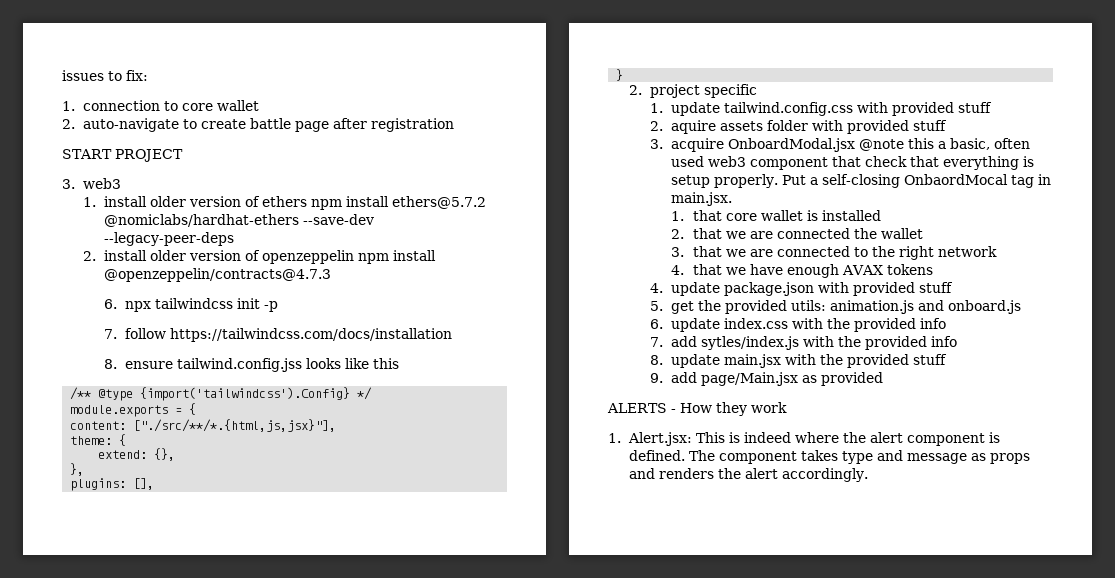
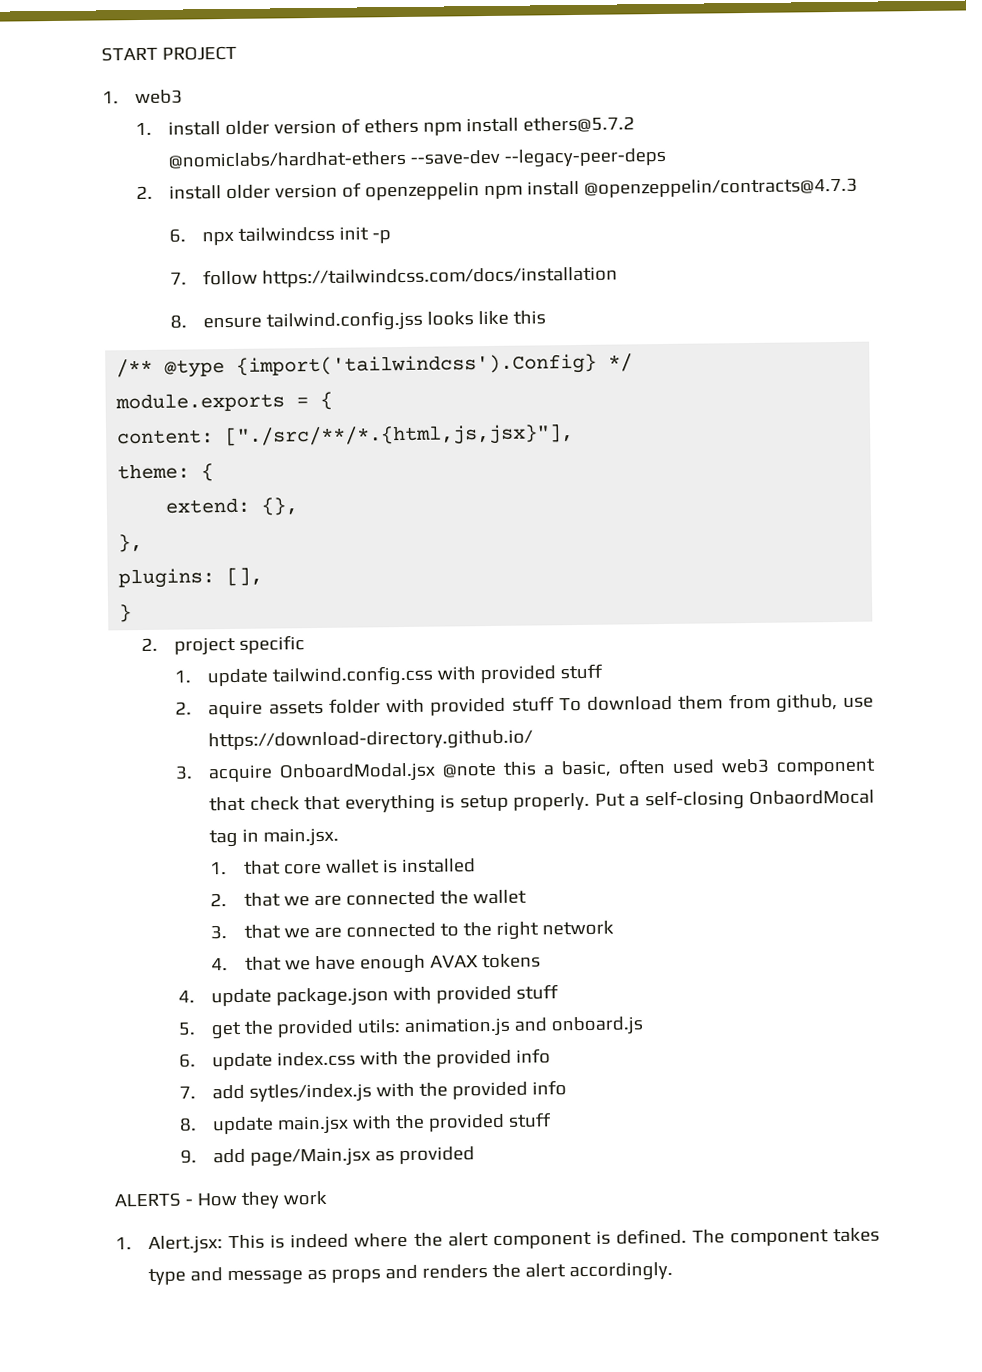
[62,70,148,81] [62,100,260,111] [62,118,455,132] issues to fix: // 1. connection to core wallet // 2. auto-navigate to create battle page after registration // -> (101, 54) none
[62,179,75,189] 3. -> [102,91,119,104] 1.
(948, 125) none -> [558,693,875,713] [208,729,534,752] To download them from github, use https://download-directory.github.io/

